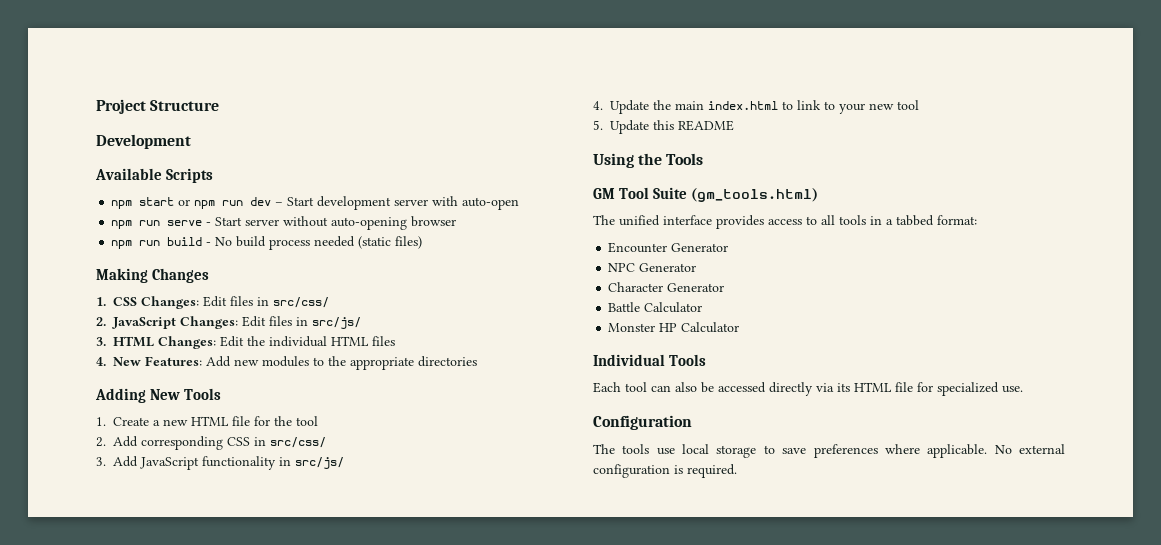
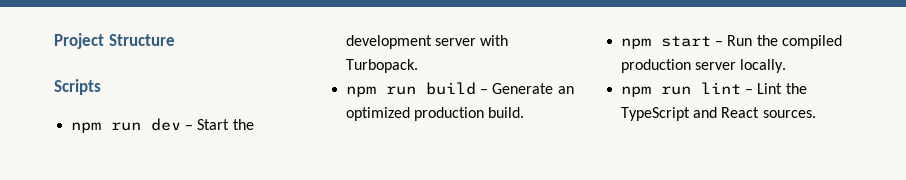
[96,134,191,149] [95,168,162,180] Development // Available -> (175, 40) none
[139,197,216,209] start or npm -> (102, 127) none
(315, 201) none -> [232,119,254,130] the
[462,197,520,210] [111,216,457,230] [111,236,423,250] [96,268,209,283] [96,296,330,309] [96,316,362,329] [96,336,396,349] [96,356,478,370] [95,388,221,403] [96,416,319,426] [96,436,327,450] [96,456,345,470] [593,100,920,114] [593,120,735,134] [593,153,704,168] [593,187,818,202] [593,215,977,229] [608,242,729,253] [608,263,697,272] [608,282,725,292] [608,302,703,313] [608,322,740,333] [593,354,706,366] [593,382,1023,396] [593,415,692,430] [593,444,1065,458] [593,464,737,478] auto-open // npm run serve - Start server without auto-opening browser // npm run build - No build process needed (static files) // Making Changes // 1. CSS Changes: Edit files in src/css/ // 2. JavaScript Changes: Edit files in src/js/ // 3. HTML Changes: Edit the individual HTML files // 4. New Features: Add new modules to the appropriate directories // Adding New Tools // 1. Create a new HTML file for the tool // 2. Add corresponding CSS in src/css/ // 3. Add JavaScript functionality in src/js/ // 4. Update the main index.html to link to your new tool // 5. Update this README // Using the Tools // GM Tool Suite (gm_tools.html) // The unified interface provides access to all tools in a tabbed format: // Encounter Generator // NPC Generator // Character Generator // Battle Calculator // Monster HP Calculator // Individual Tools // Each tool can also be accessed directly via its HTML file for specialized use. // Configuration // The tools use local storage to save preferences where applicable. No external configuration is required. -> [346,59,419,73] [346,82,574,97] [346,107,525,121] [621,35,842,49] [621,59,787,73] [621,82,807,97] [621,107,816,121] Turbopack. // npm run build – Generate an optimized production build. // npm start – Run the compiled production server locally. // npm run lint – Lint the TypeScript and React sources.

